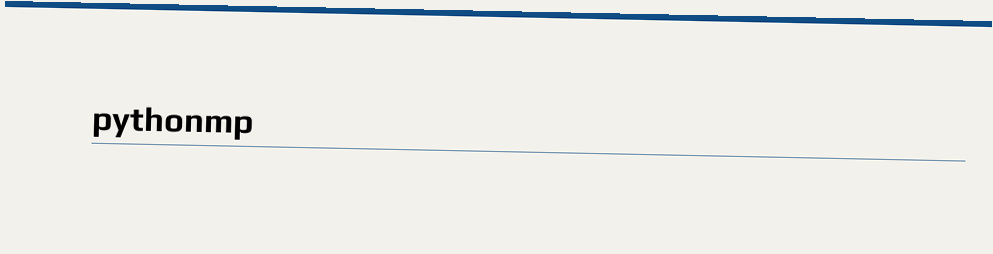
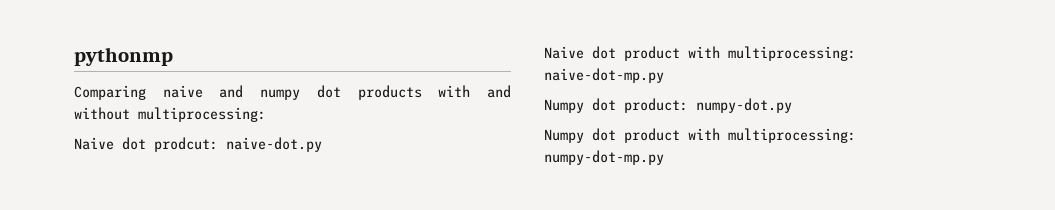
(254, 123) none -> [74,85,512,100] [74,107,266,122] [74,137,322,152] [544,46,856,61] [544,68,664,83] [544,98,792,113] [544,128,856,143] [544,150,664,165] // Comparing naive and numpy dot products with and without multiprocessing: // Naive dot prodcut: naive-dot.py // Naive dot product with multiprocessing: naive-dot-mp.py // Numpy dot product: numpy-dot.py // Numpy dot product with multiprocessing: numpy-dot-mp.py

